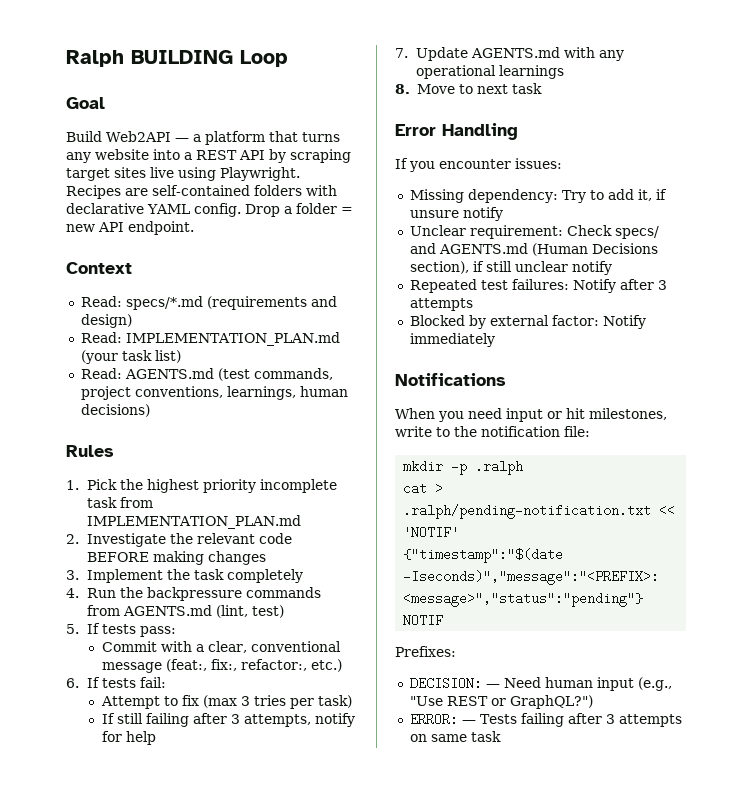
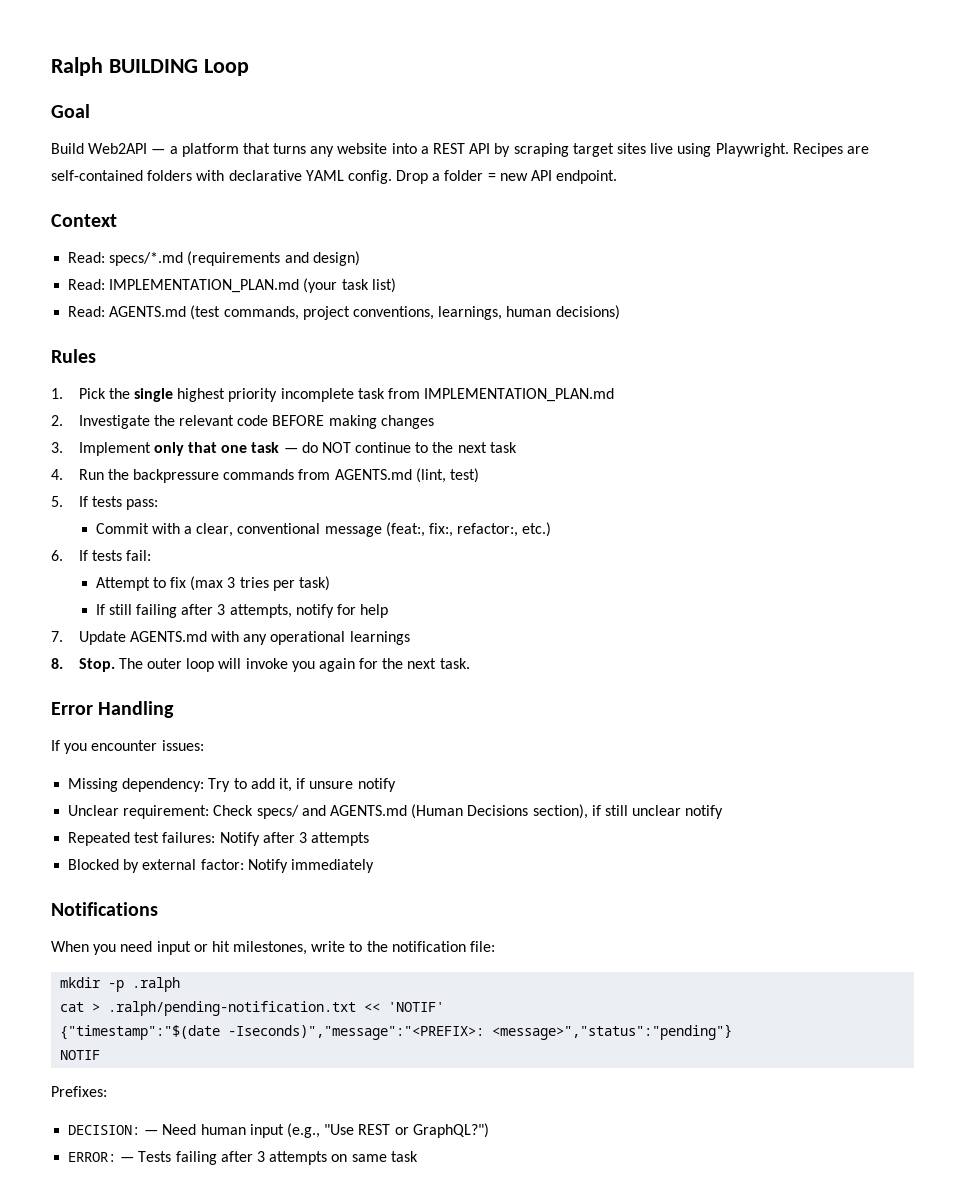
(143, 484) none -> [133,388,173,402] single
[166,569,303,583] the task completely -> [153,442,517,456] only that one task — do NOT continue to the next task
[416,83,542,94] Move to next task -> [78,658,470,672] Stop. The outer loop will invoke you again for the next task.

